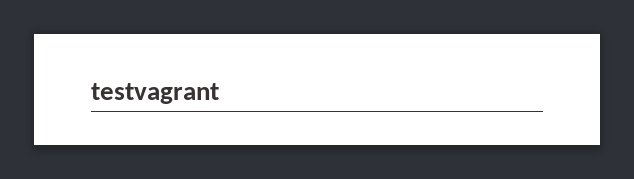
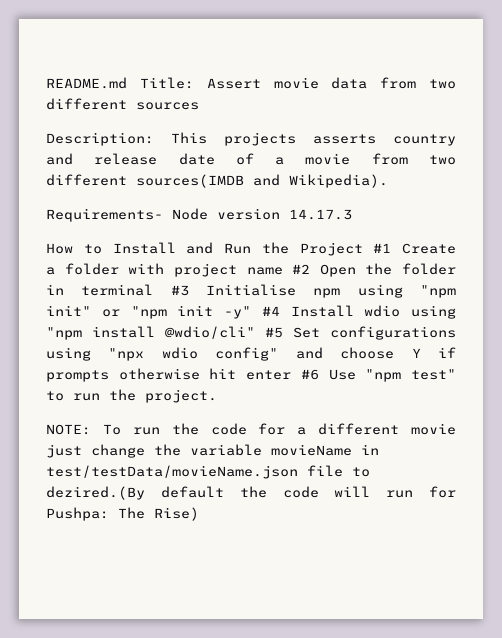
[91,83,219,104] testvagrant -> [46,77,456,89] [46,98,199,110] [46,132,456,146] [46,153,456,165] [46,174,388,188] [46,208,352,222] [46,242,456,256] [46,263,456,277] [46,284,456,298] [46,305,456,319] [46,326,456,340] [46,347,457,361] [46,368,457,382] [46,389,217,403] [46,423,456,435] [46,444,379,458] [46,465,370,479] [46,486,456,500] [46,507,199,521] README.md Title: Assert movie data from two different sources // Description: This projects asserts country and release date of a movie from two different sources(IMDB and Wikipedia). // Requirements- Node version 14.17.3 // How to Install and Run the Project #1 Create a folder with project name #2 Open the folder in terminal #3 Initialise npm using "npm init" or "npm init -y" #4 Install wdio using "npm install @wdio/cli" #5 Set configurations using "npx wdio config" and choose Y if prompts otherwise hit enter #6 Use "npm test" to run the project. // NOTE: To run the code for a different movie just change the variable movieName in test/testData/movieName.json file to dezired.(By default the code will run for Pushpa: The Rise)

